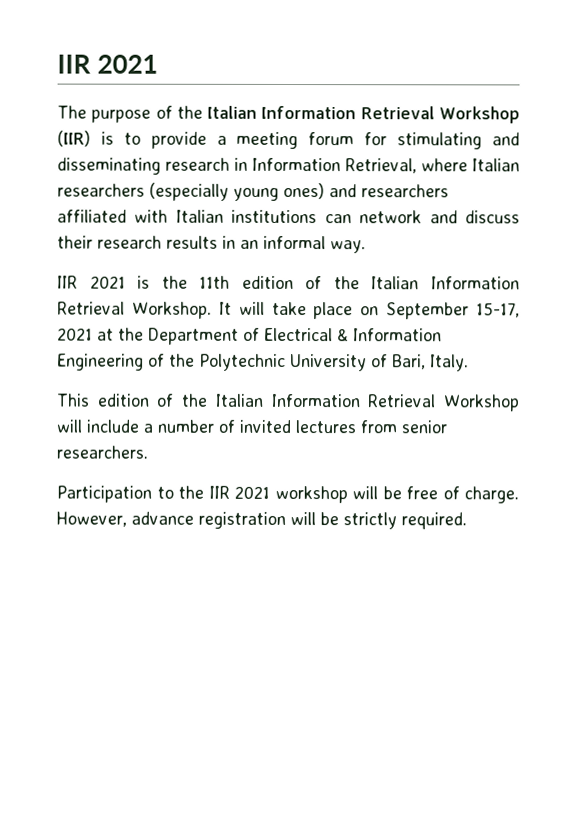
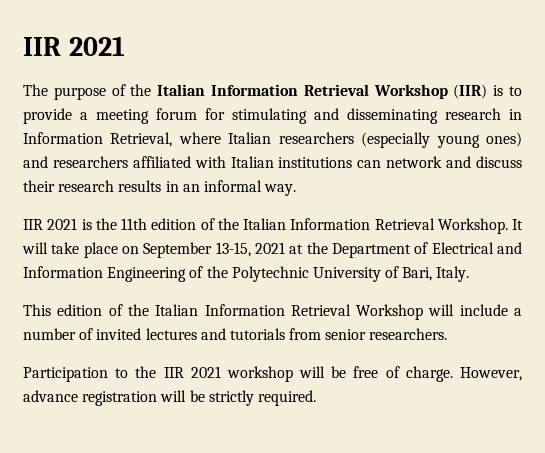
[476,302,520,318] 15-17, -> [215,242,251,257] 13-15,
[337,328,349,342] & -> [496,242,522,254] and
(356, 427) none -> [200,328,285,340] and tutorials

